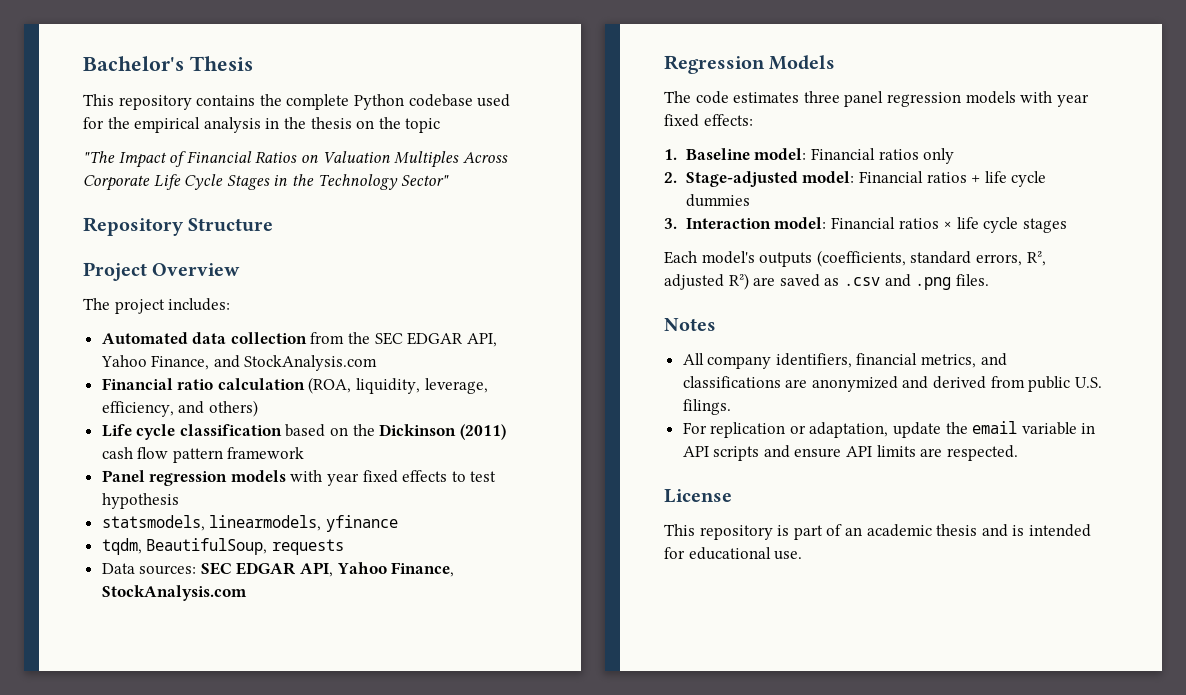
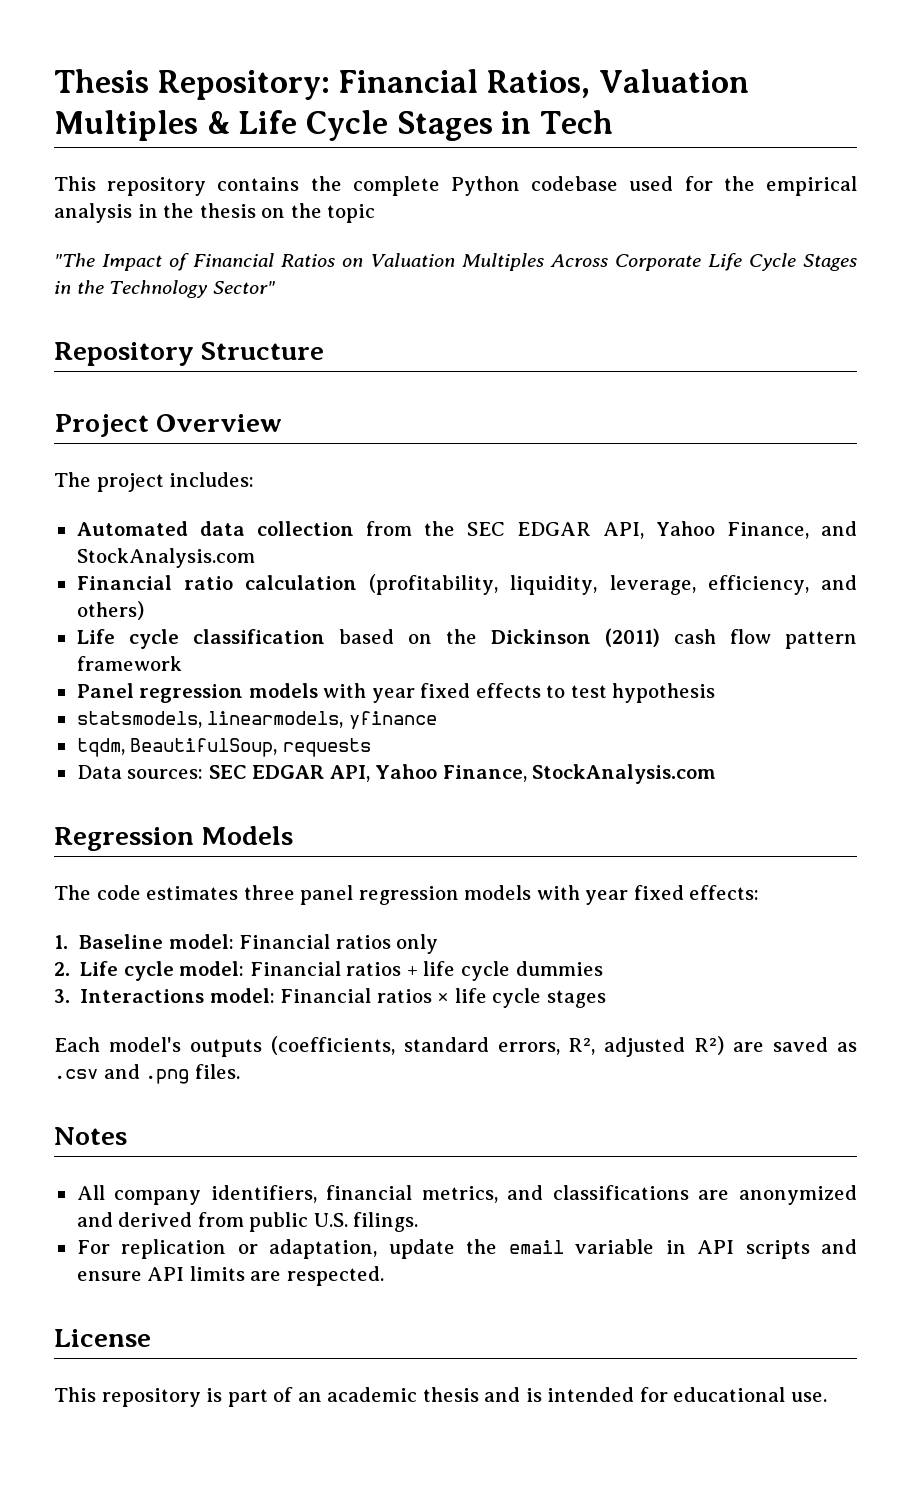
[83,56,184,71] Bachelor's -> (54, 81) none
(253, 63) none -> [157,69,749,100] [54,110,613,141] Repository: Financial Ratios, Valuation Multiples & Life Cycle Stages in Tech
[308,377,352,394] (ROA, -> [369,574,499,595] (profitability,
[685,171,798,187] Stage-adjusted -> [80,961,174,981] Life cycle
[685,218,771,229] Interaction -> [80,989,205,1003] Interactions

